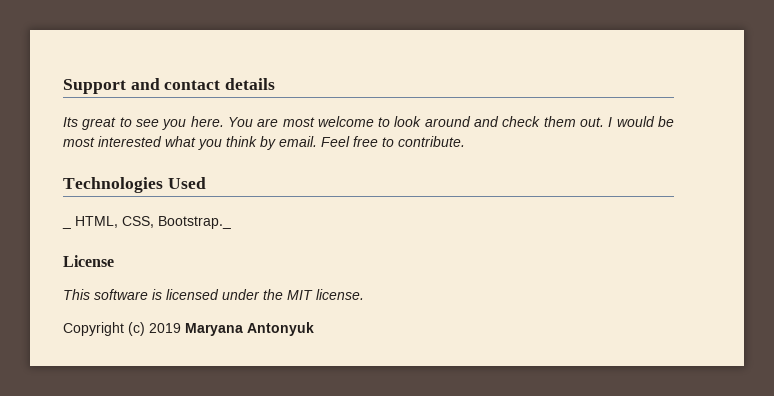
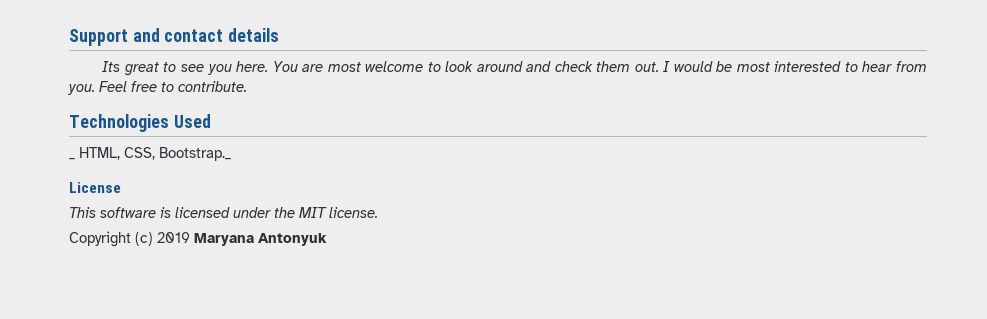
[165,136,317,150] what you think by email. -> [844,61,927,72] [68,84,95,95] to hear from you.

